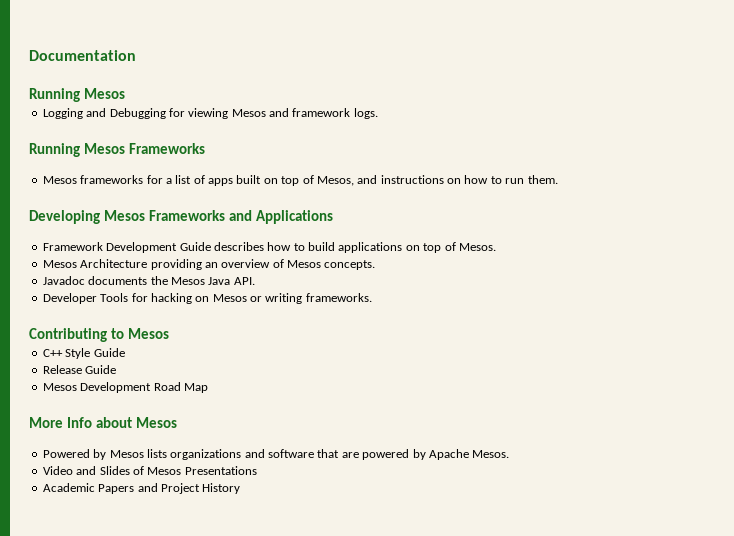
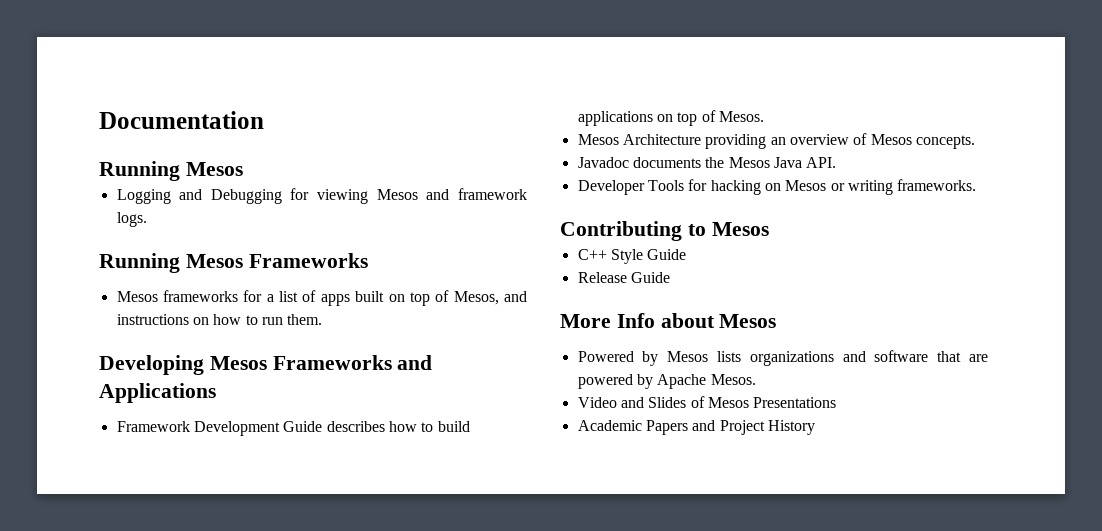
[42,382,208,393] // Mesos Development Road Map -> (670, 277) none

